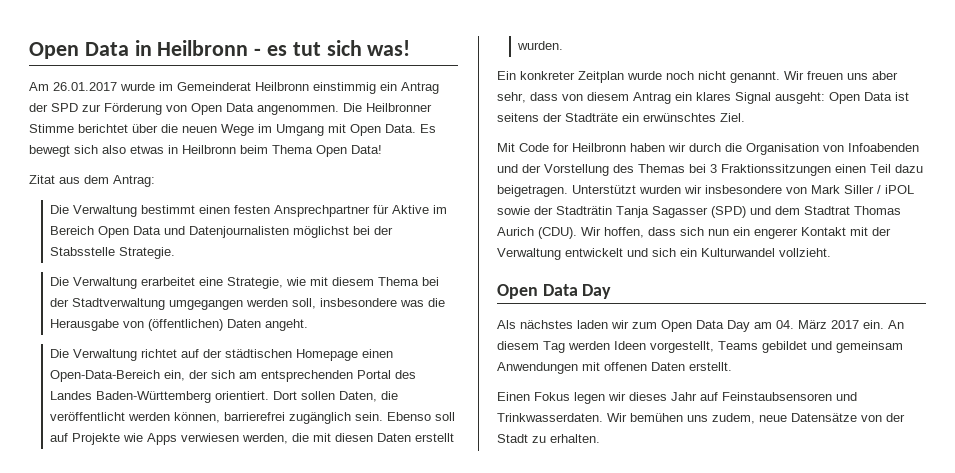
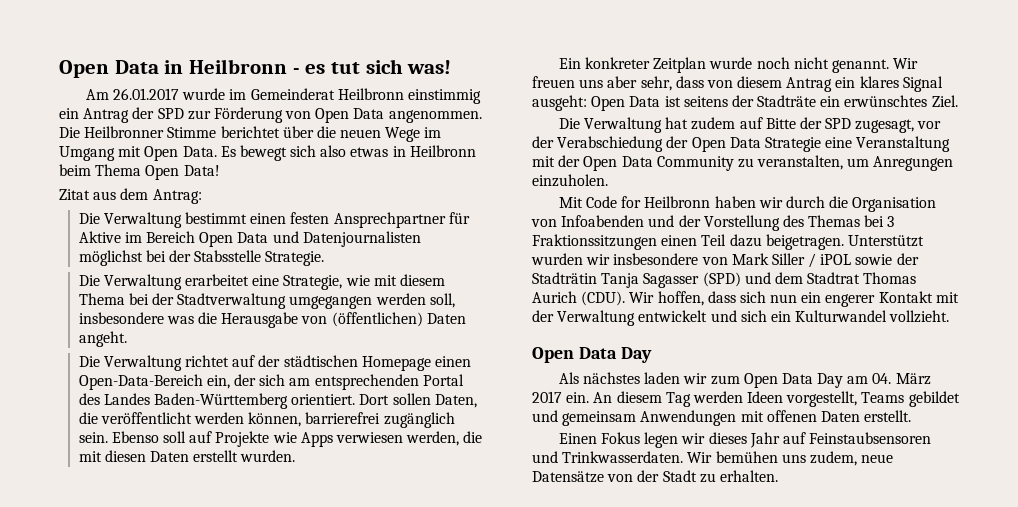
(745, 117) none -> [558,117,942,133] [532,136,951,152] [532,155,954,171] [532,174,608,187] // Die Verwaltung hat zudem auf Bitte der SPD zugesagt, vor der Verabschiedung der Open Data Strategie eine Veranstaltung mit der Open Data Community zu veranstalten, um Anregungen einzuholen.

